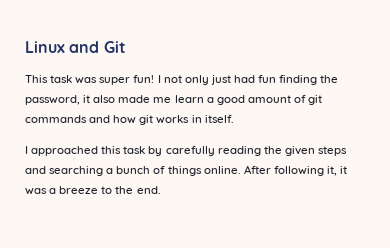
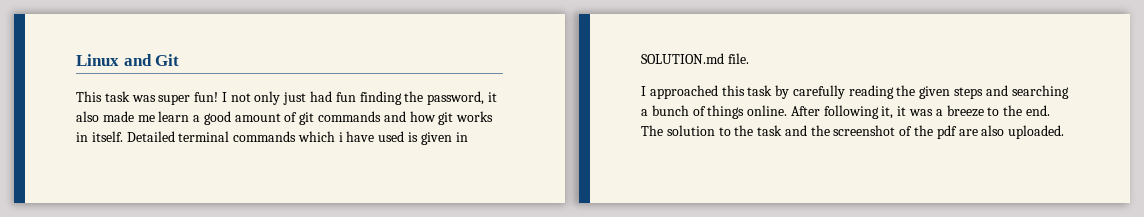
(234, 119) none -> [126,131,468,145] [641,53,749,64] Detailed terminal commands which i have used is given in SOLUTION.md file.
(161, 190) none -> [641,125,1065,139] The solution to the task and the screenshot of the pdf are also uploaded.

